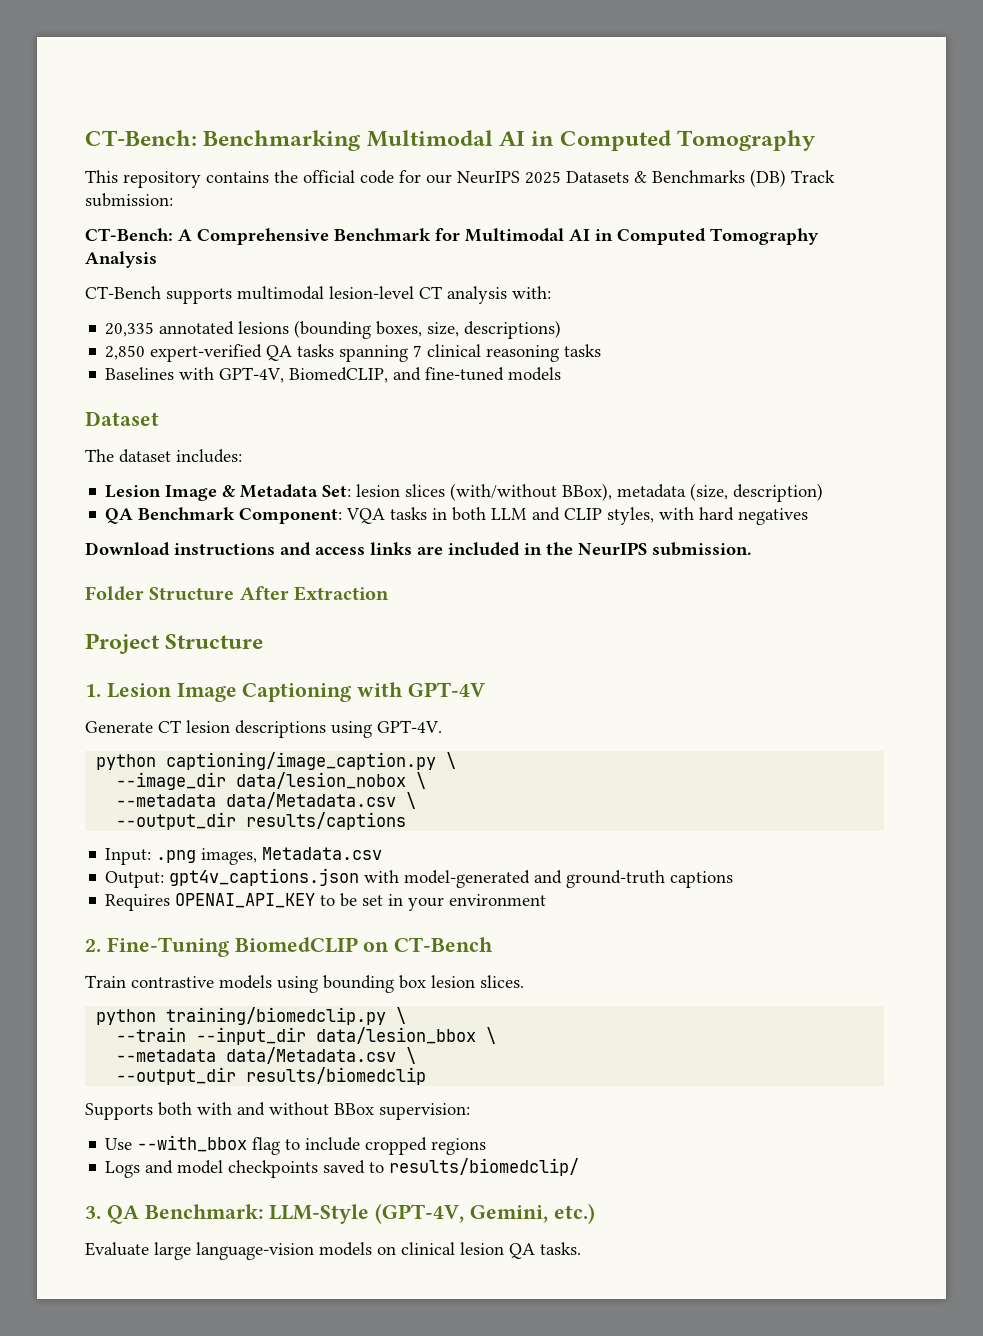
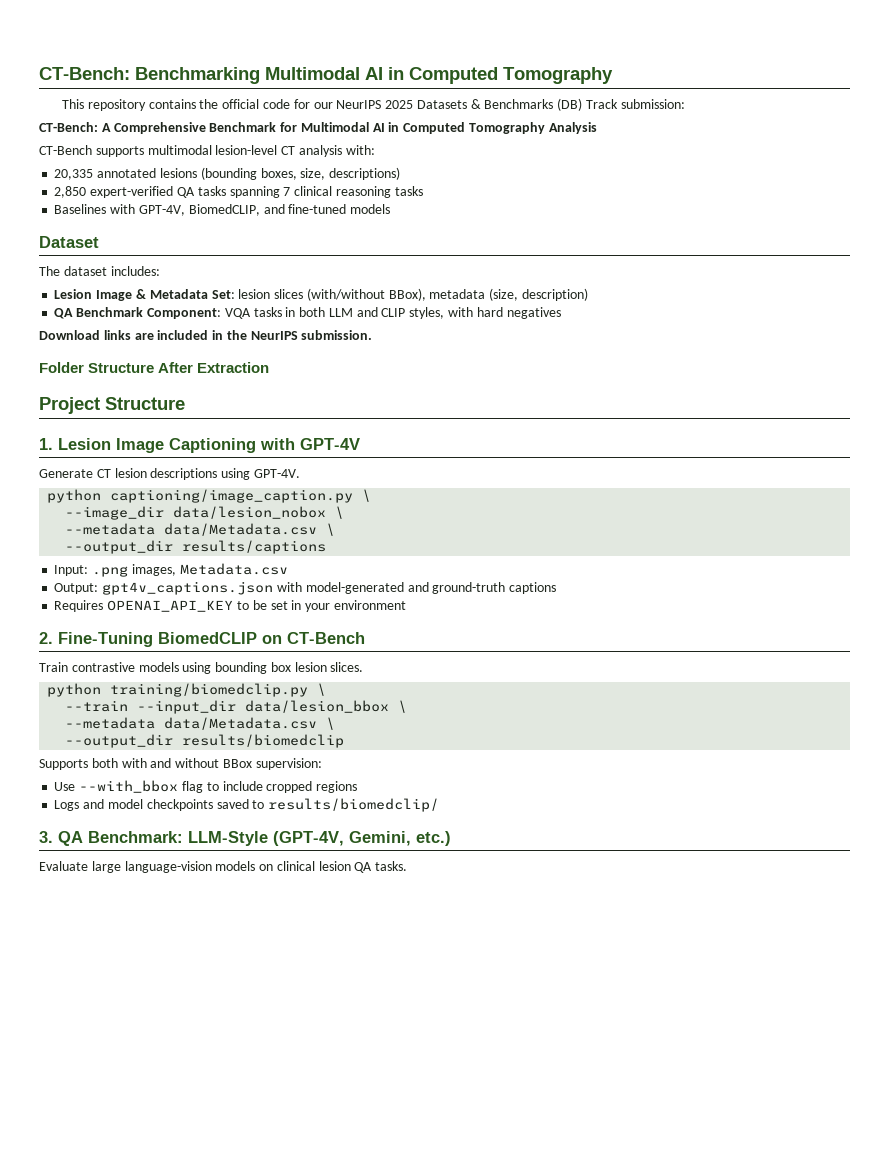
[174,542,365,556] instructions and access -> (100, 335) none

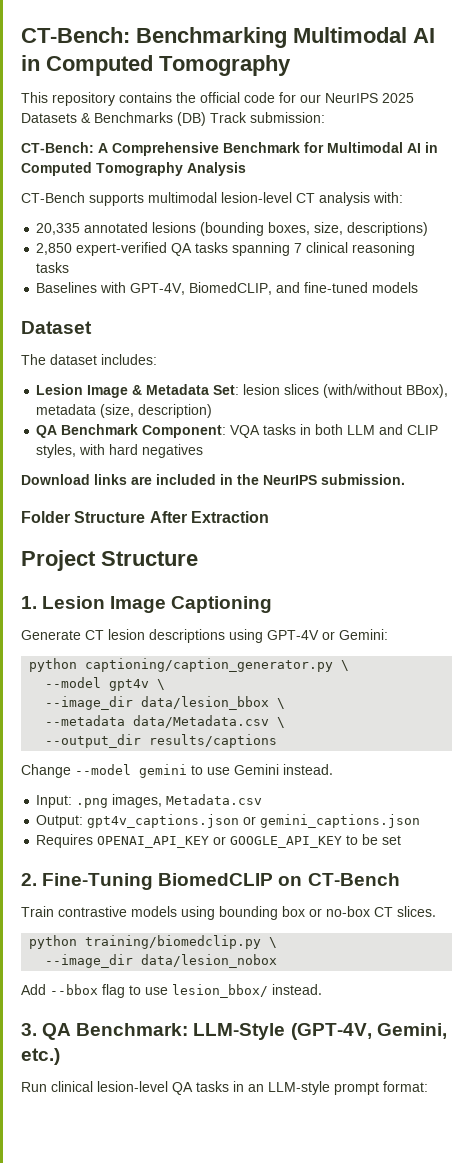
[260,438,360,450] with GPT-4V -> (273, 604) none
[253,469,300,478] [47,489,372,503] [65,506,327,520] GPT-4V. // python captioning/image_caption.py \ // --image_dir data/lesion_nobox -> [267,629,388,640] [29,658,350,672] [45,677,166,691] [45,696,270,710] GPT-4V or Gemini: // python captioning/caption_generator.py \ // --model gpt4v \ // --image_dir data/lesion_bbox
(327, 547) none -> [21,764,333,778] // Change --model gemini to use Gemini instead.
[276,582,557,594] with model-generated and ground-truth captions -> [243,814,421,828] or gemini_captions.json
(234, 606) none -> [213,836,343,848] or GOOGLE_API_KEY
[291,600,406,612] in your environment -> (402, 840) none
[294,662,327,672] lesion -> [309,906,393,917] or no-box CT
[65,700,408,714] [65,717,336,730] [65,734,345,748] [39,758,322,770] [54,780,358,793] [54,798,440,812] --train --input_dir data/lesion_bbox \ // --metadata data/Metadata.csv \ // --output_dir results/biomedclip // Supports both with and without BBox supervision: // Use --with_bbox flag to include cropped regions // Logs and model checkpoints saved to results/biomedclip/ -> [45,954,278,968] [21,984,322,998] --image_dir data/lesion_nobox // Add --bbox flag to use lesion_bbox/ instead.
[39,861,408,873] Evaluate large language-vision models on clinical lesion QA tasks. -> [21,1081,428,1095] Run clinical lesion-level QA tasks in an LLM-style prompt format:

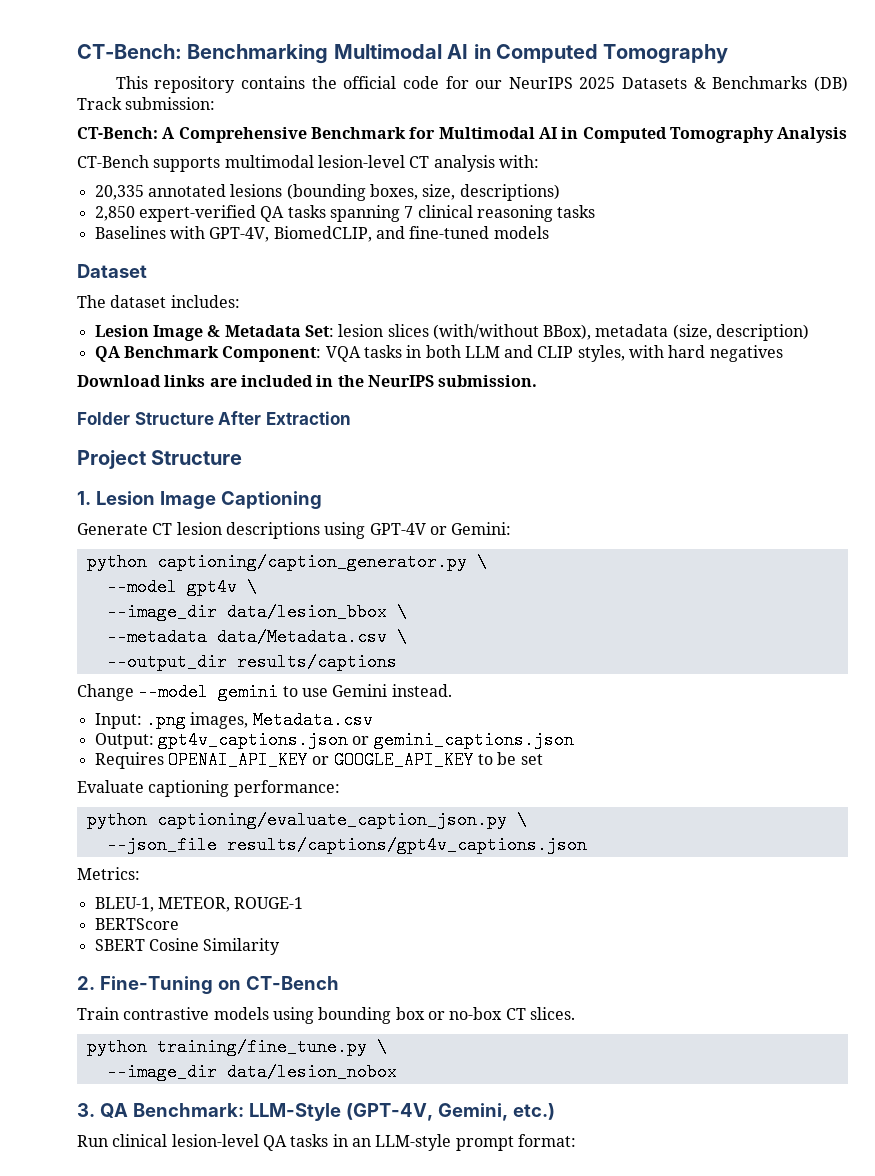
(402, 840) none -> [77,780,340,797] [86,811,527,829] [106,836,587,854] [77,867,140,880] [94,897,304,912] [94,918,179,930] [94,938,281,955] // Evaluate captioning performance: // python captioning/evaluate_caption_json.py \ // --json_file results/captions/gpt4v_captions.json // Metrics: // BLEU-1, METEOR, ROUGE-1 // BERTScore // SBERT Cosine Similarity
[158,873,274,886] BiomedCLIP -> (213, 985) none
[85,935,262,949] training/biomedclip.py -> [156,1038,367,1056] training/fine_tune.py
[21,984,322,998] // Add --bbox flag to use lesion_bbox/ instead. -> (397, 1072) none

